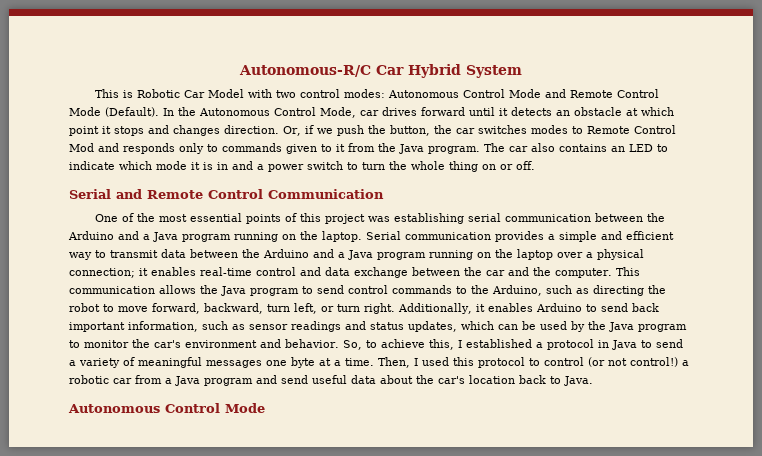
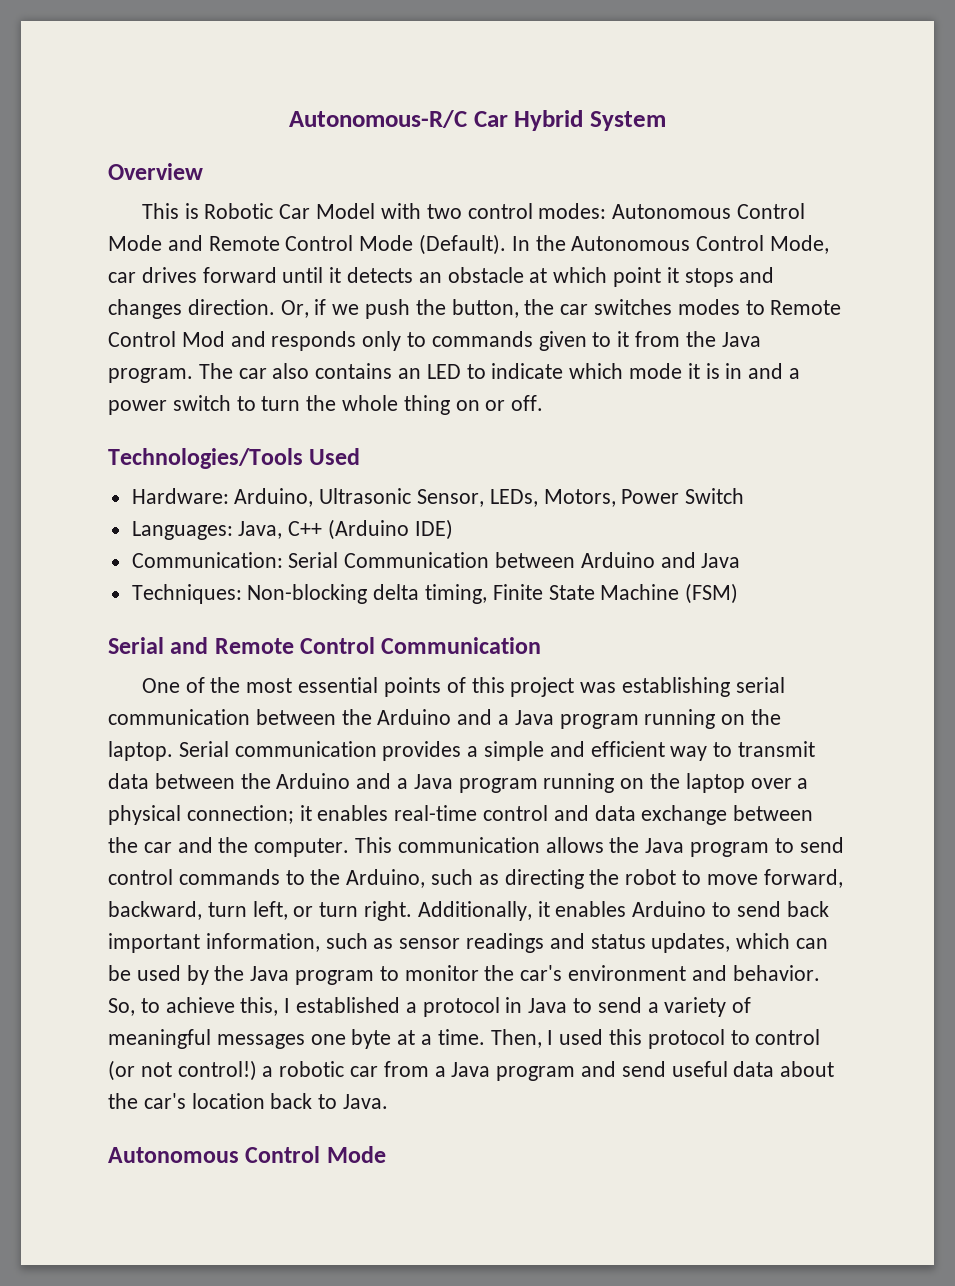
(522, 71) none -> [108,163,203,180] // Overview
(535, 165) none -> [108,448,361,469] [131,488,745,507] [131,519,453,540] [131,552,741,568] [131,583,739,604] // Technologies/Tools Used // Hardware: Arduino, Ultrasonic Sensor, LEDs, Motors, Power Switch // Languages: Java, C++ (Arduino IDE) // Communication: Serial Communication between Arduino and Java // Techniques: Non-blocking delta timing, Finite State Machine (FSM)

